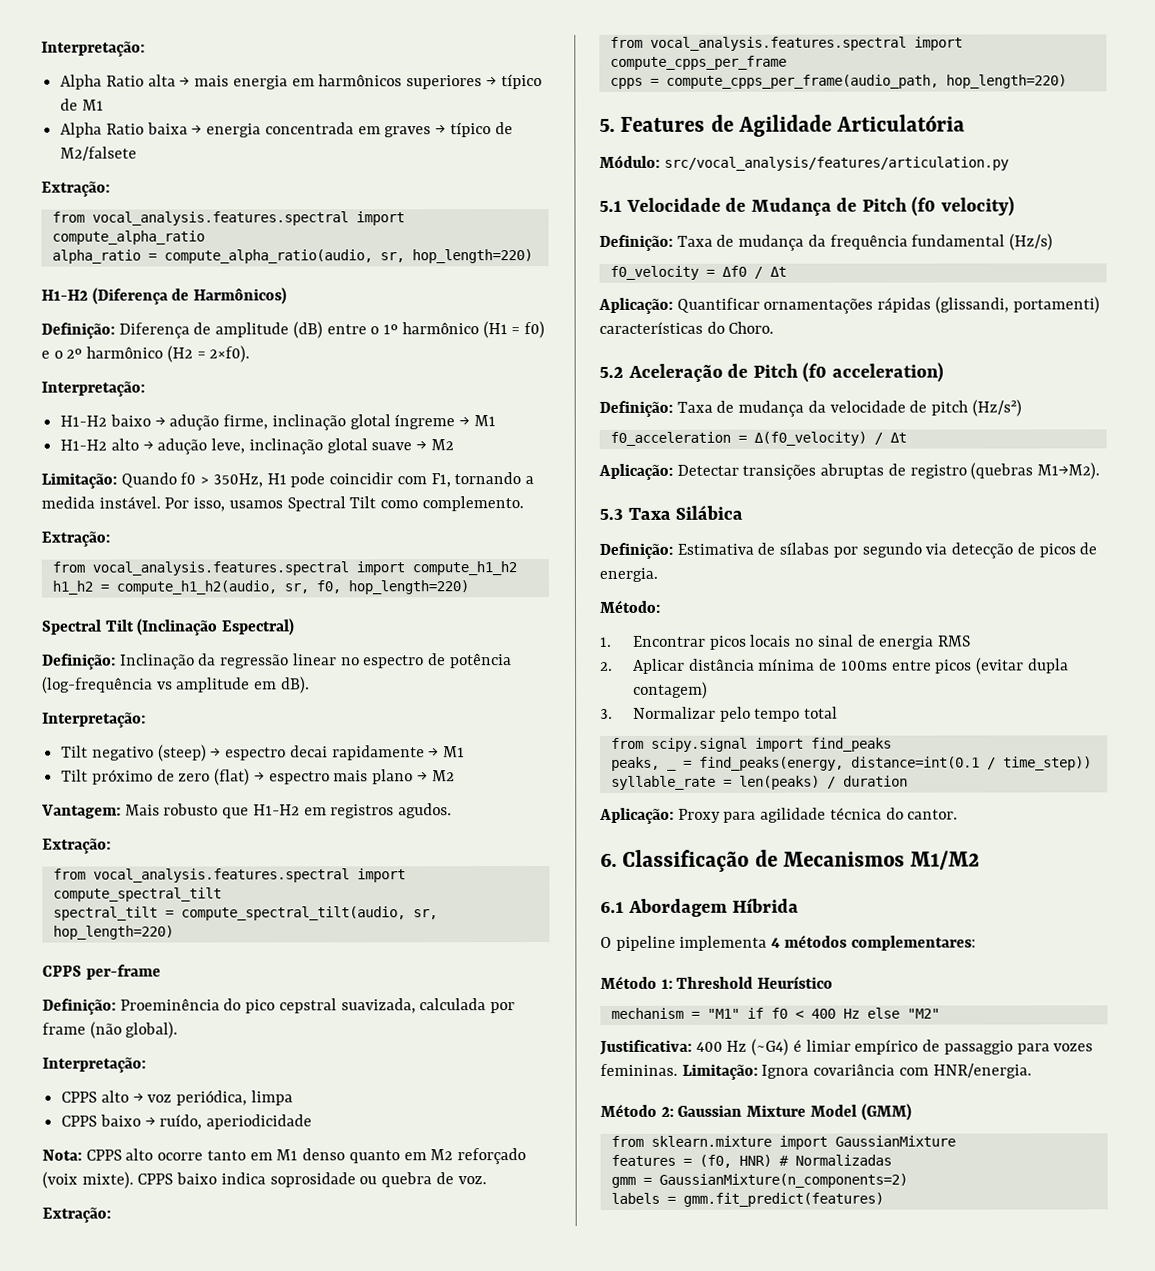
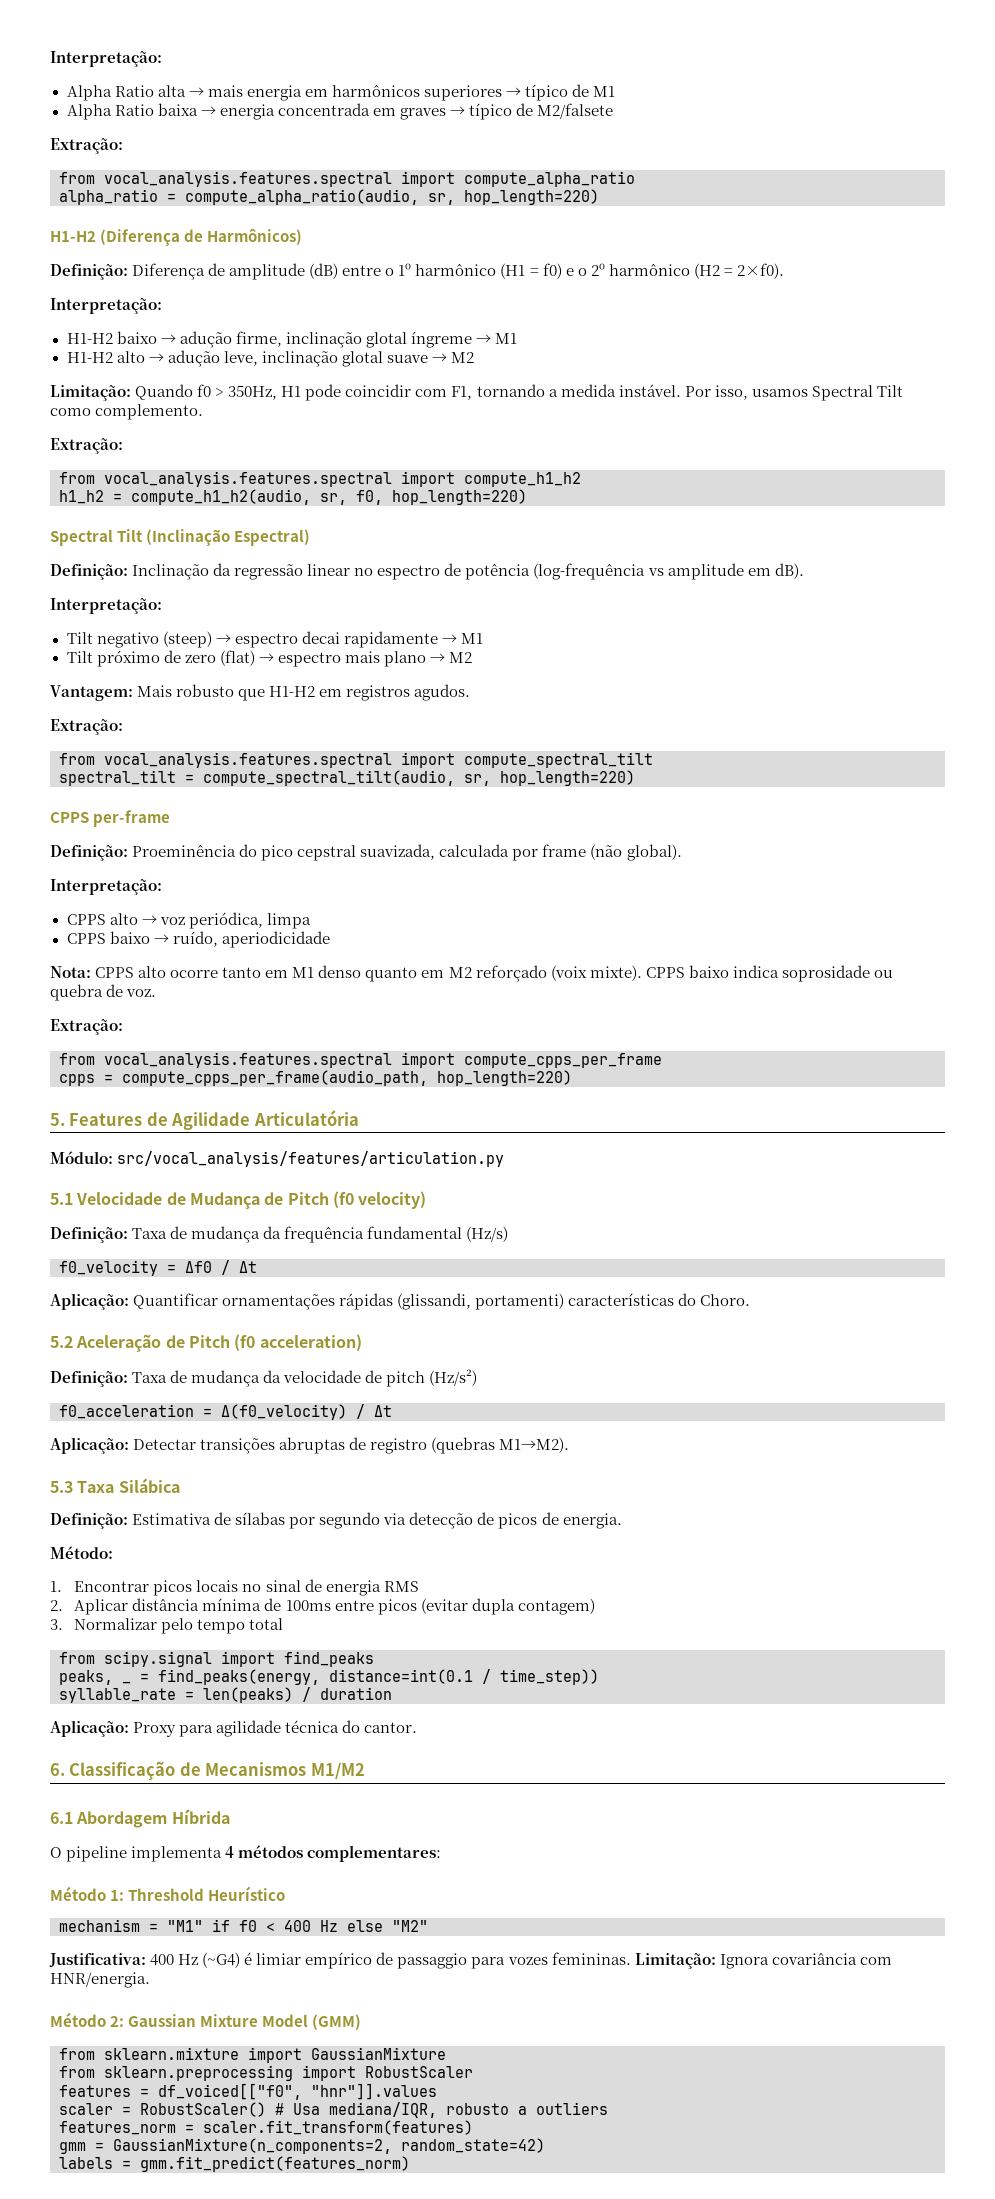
[610,1154,892,1168] features = (f0, HNR) # Normalizadas -> [59,2065,473,2081] [59,2083,437,2100] [59,2102,608,2118] [59,2120,473,2135] from sklearn.preprocessing import RobustScaler // features = df_voiced[["f0", "hnr"]].values // scaler = RobustScaler() # Usa mediana/IQR, robusto a outliers // features_norm = scaler.fit_transform(features)
[658,1173,908,1188] GaussianMixture(n_components=2) -> [113,2138,545,2154] GaussianMixture(n_components=2, random_state=42)
[682,1192,884,1207] gmm.fit_predict(features) -> [140,2156,410,2172] gmm.fit_predict(features_norm)

